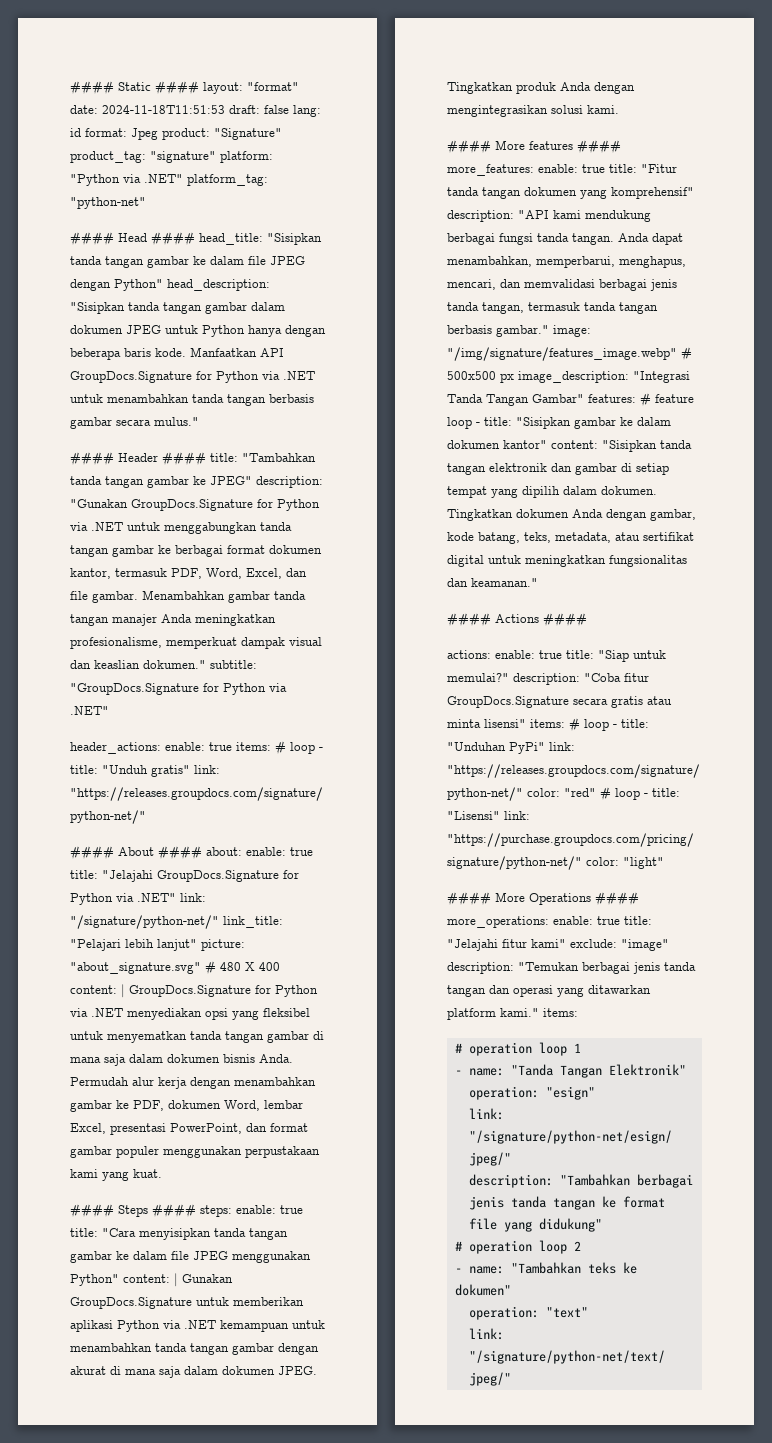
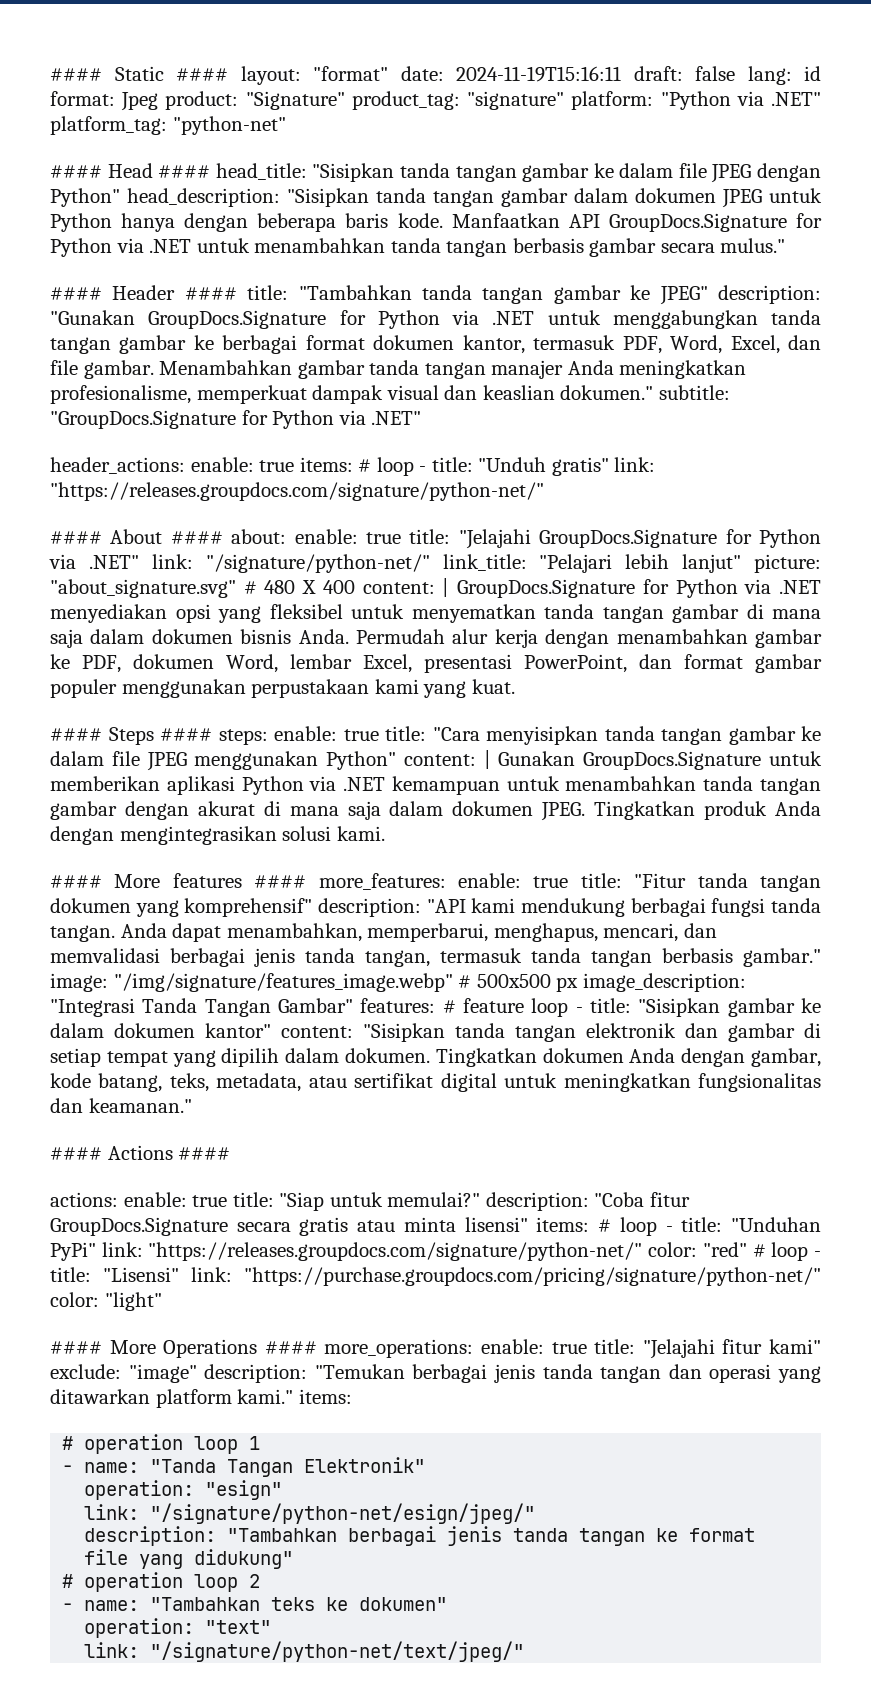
[102,105,225,114] 2024-11-18T11:51:53 -> [456,66,621,82] 2024-11-19T15:16:11

